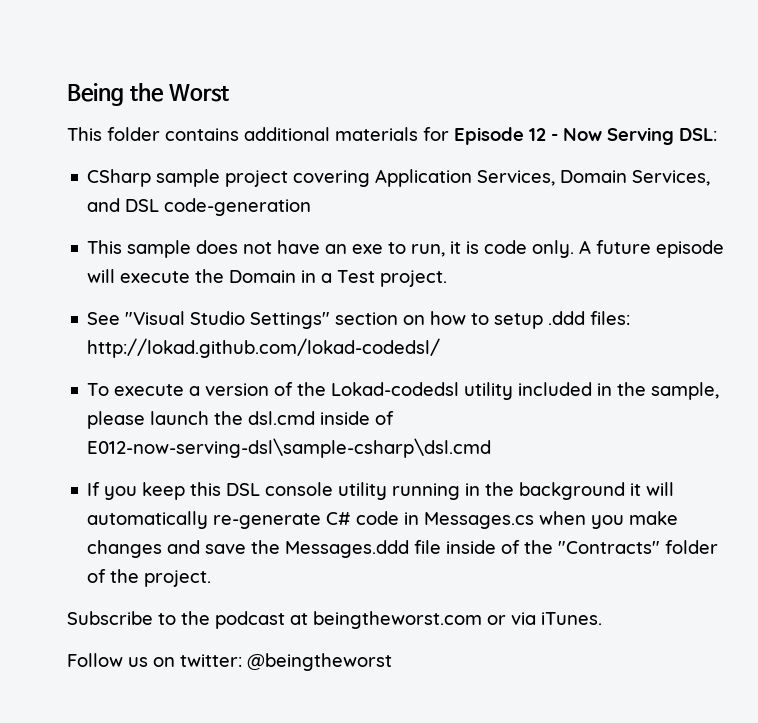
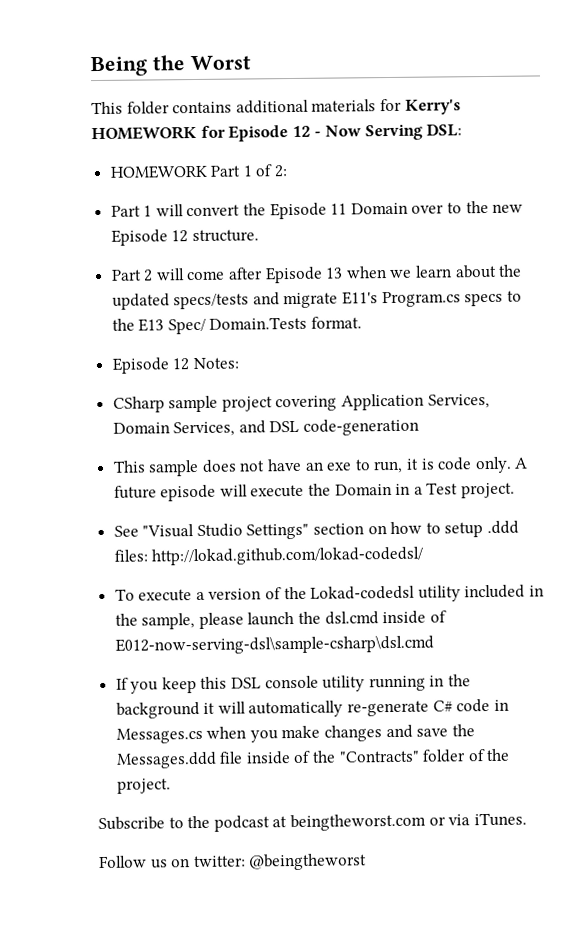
(449, 134) none -> [404,99,461,115] [91,125,226,141] Kerry's HOMEWORK for
(717, 134) none -> [109,164,289,179] [110,200,524,220] [110,229,259,246] [110,264,523,284] [111,290,522,310] [111,316,363,335] [111,357,239,374] // HOMEWORK Part 1 of 2: // Part 1 will convert the Episode 11 Domain over to the new Episode 12 structure. // Part 2 will come after Episode 13 when we learn about the updated specs/tests and migrate E11's Program.cs specs to the E13 Spec/ Domain.Tests format. // Episode 12 Notes:

